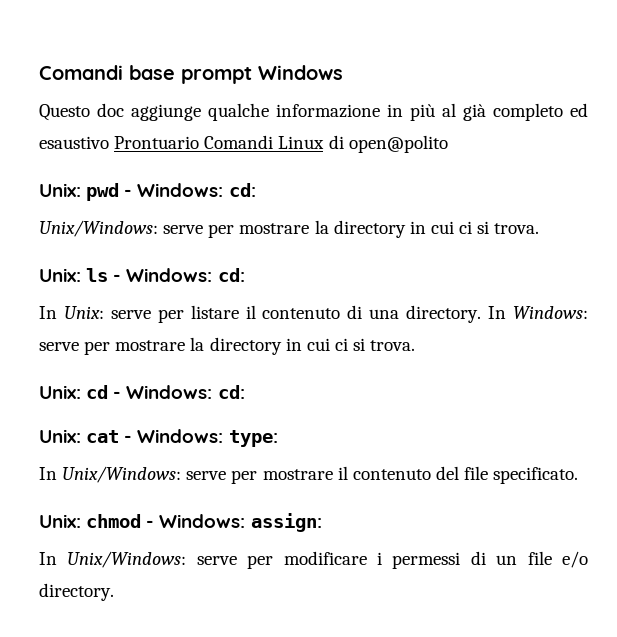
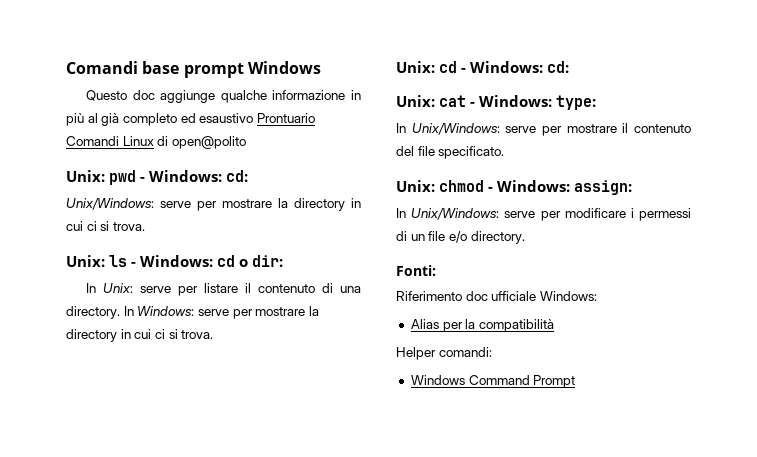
[217,268,245,282] cd: -> [217,255,284,267] cd o dir:
(114, 592) none -> [396,265,436,276] [396,291,597,301] [410,319,554,332] [396,347,492,360] [410,375,576,388] // Fonti: // Riferimento doc ufficiale Windows: // Alias per la compatibilità // Helper comandi: // Windows Command Prompt

